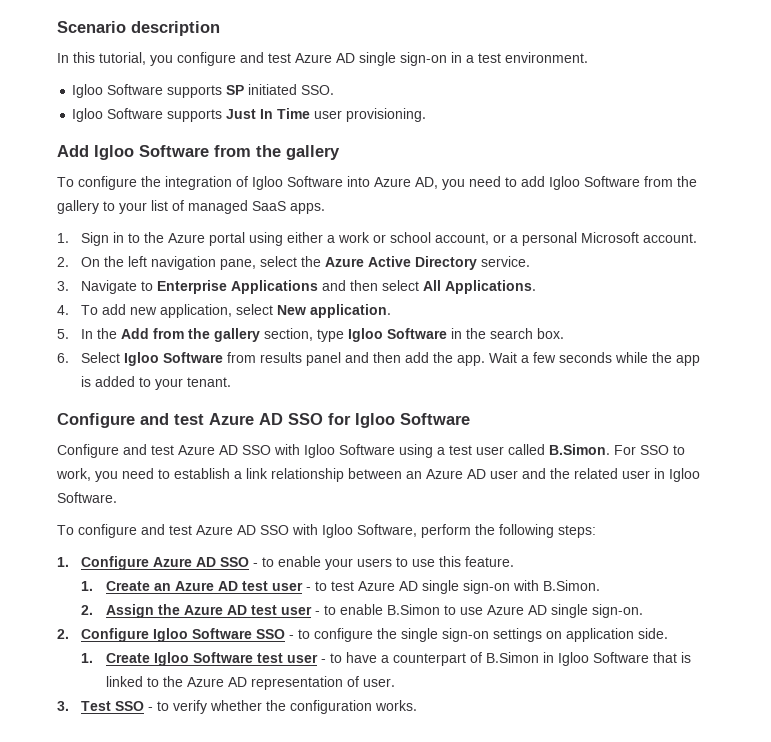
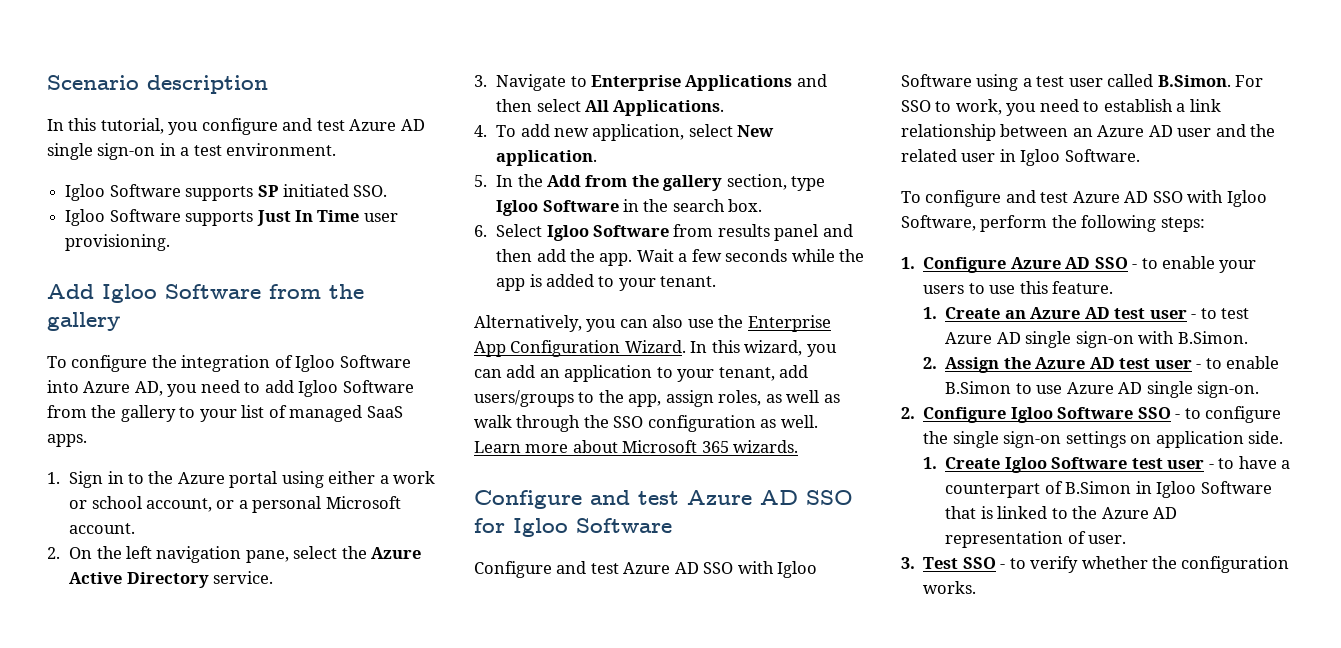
(232, 382) none -> [474,315,831,332] [474,340,837,357] [474,365,809,382] [474,390,840,407] [474,415,818,432] [474,440,799,453] // Alternatively, you can also use the Enterprise App Configuration Wizard. In this wizard, you can add an application to your tenant, add users/groups to the app, assign roles, as well as walk through the SSO configuration as well. Learn more about Microsoft 365 wizards.

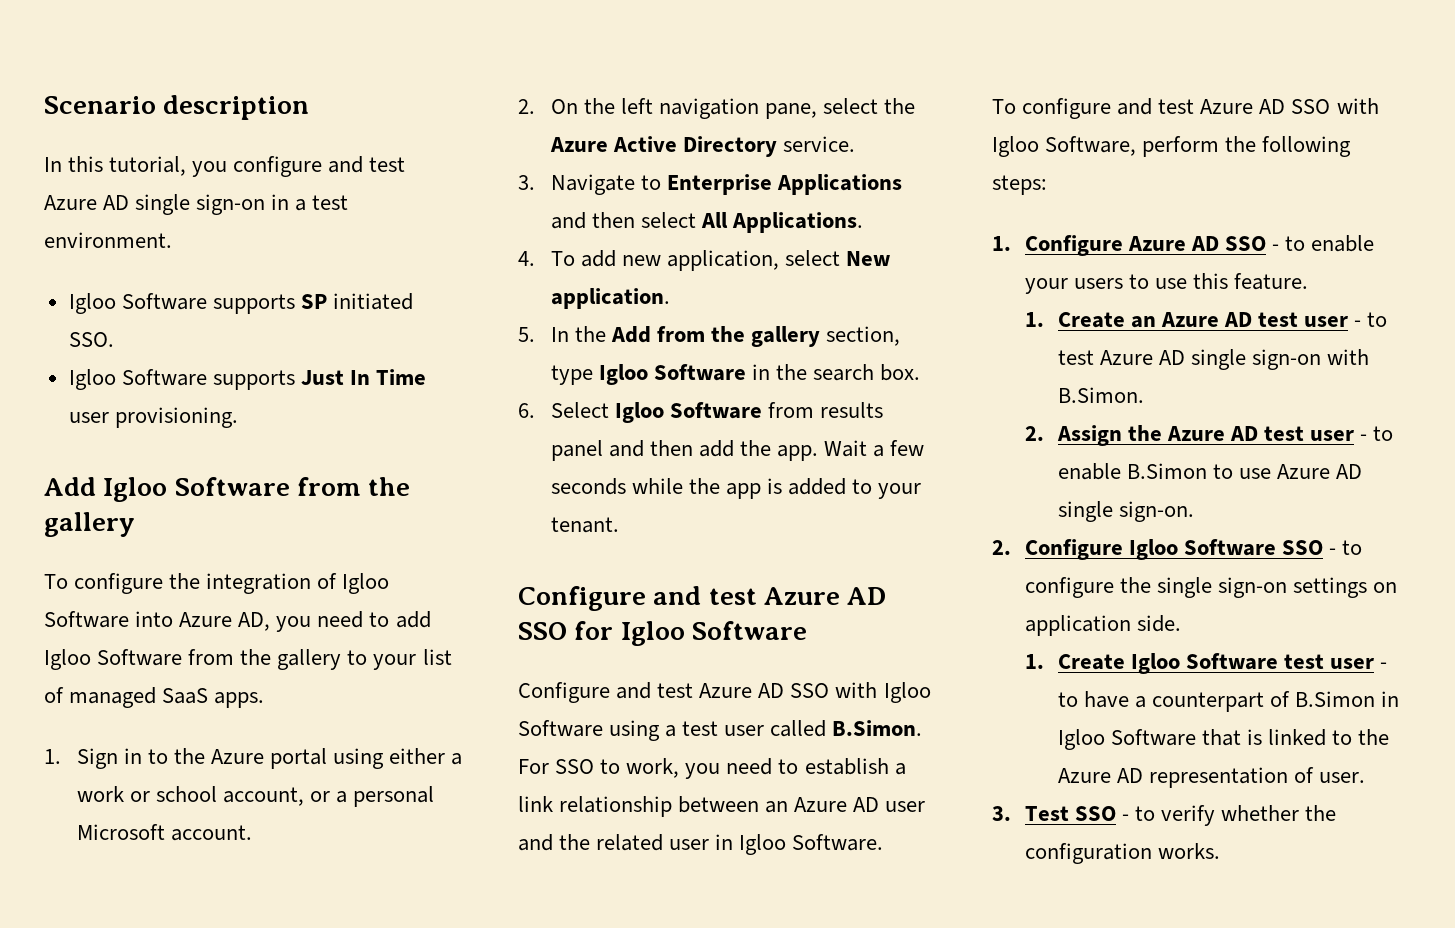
[474,315,831,332] [474,340,837,357] [474,365,809,382] [474,390,840,407] [474,415,818,432] [474,440,799,453] // Alternatively, you can also use the Enterprise App Configuration Wizard. In this wizard, you can add an application to your tenant, add users/groups to the app, assign roles, as well as walk through the SSO configuration as well. Learn more about Microsoft 365 wizards. -> (619, 525) none

